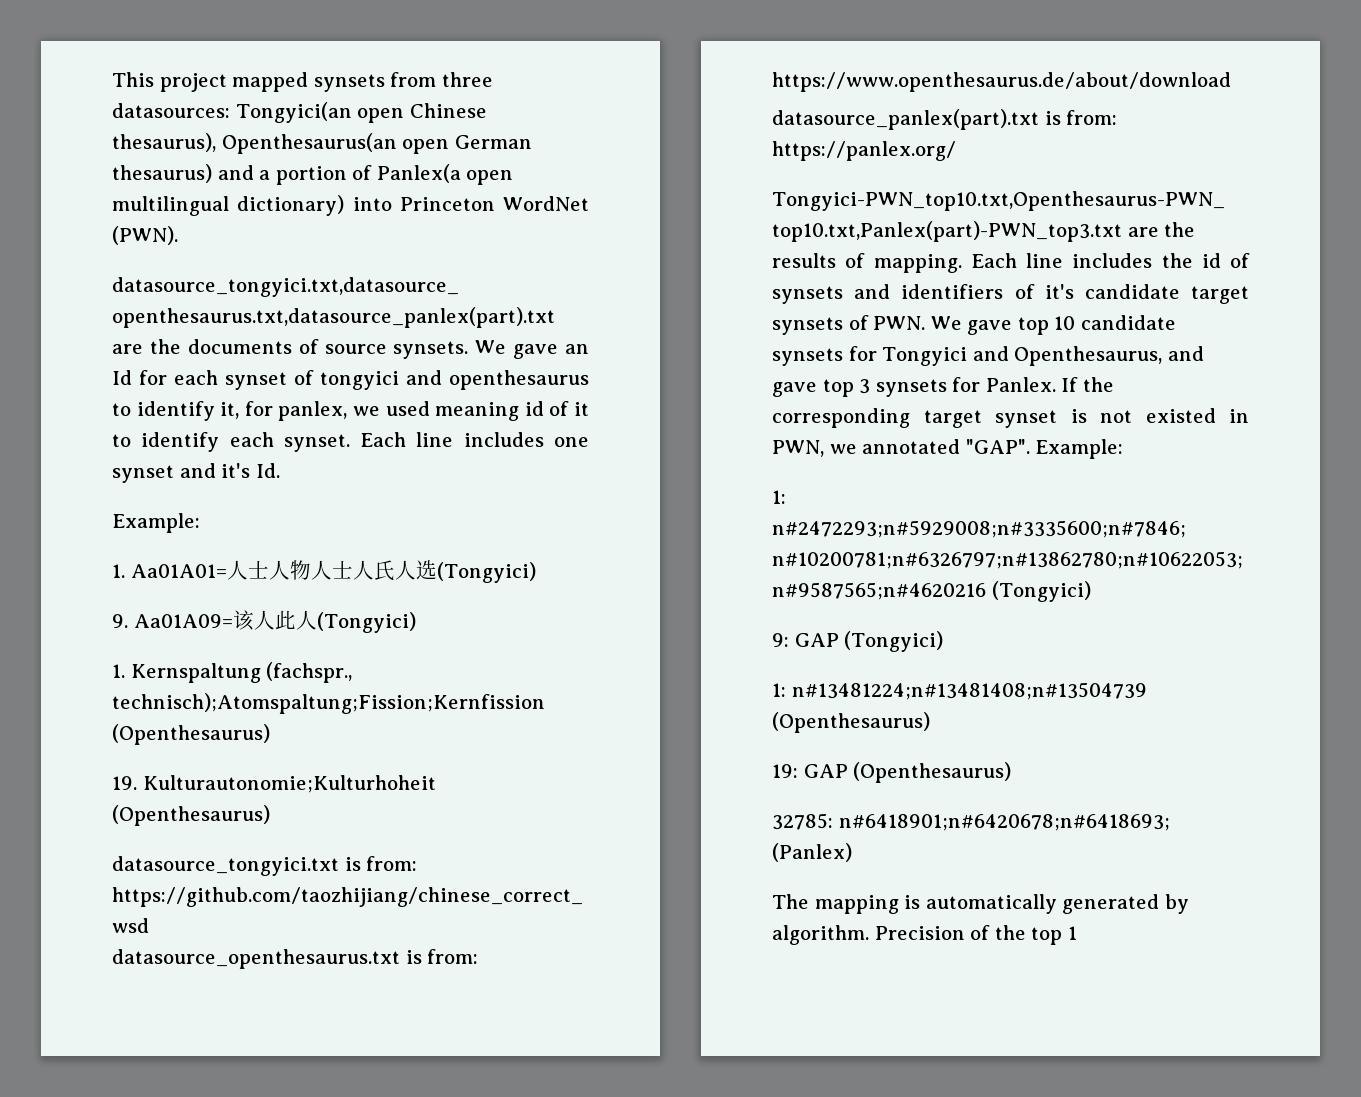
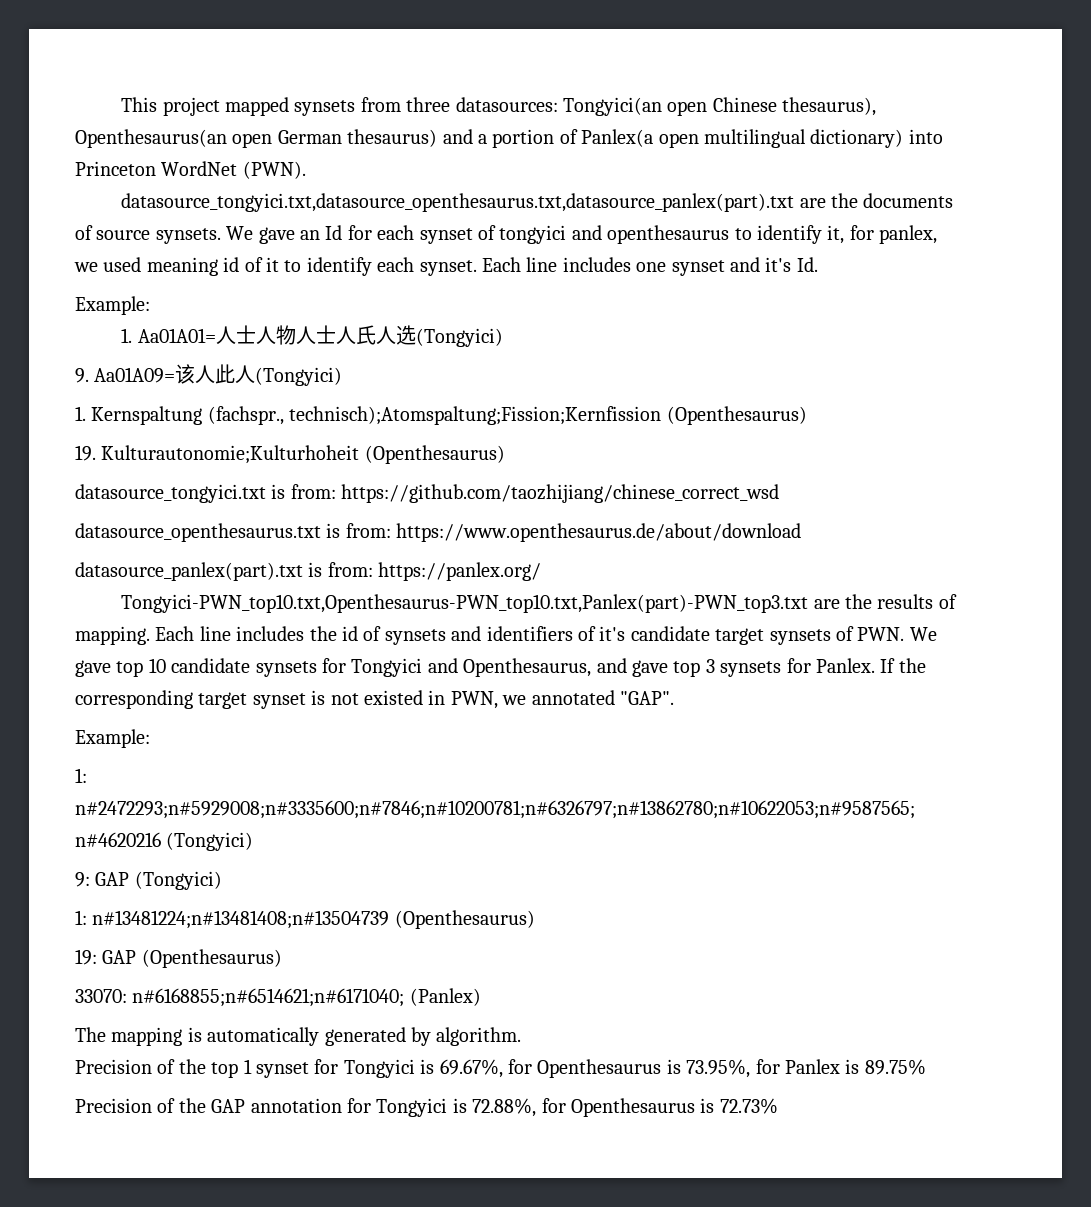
(1030, 446) none -> (674, 698) //
[772,813,1170,831] 32785: n#6418901;n#6420678;n#6418693; -> [75,988,405,1007] 33070: n#6168855;n#6514621;n#6171040;
(869, 935) none -> (522, 1036) //
(1077, 933) none -> [256,1059,926,1078] [75,1098,778,1117] synset for Tongyici is 69.67%, for Openthesaurus is 73.95%, for Panlex is 89.75% // Precision of the GAP annotation for Tongyici is 72.88%, for Openthesaurus is 72.73%

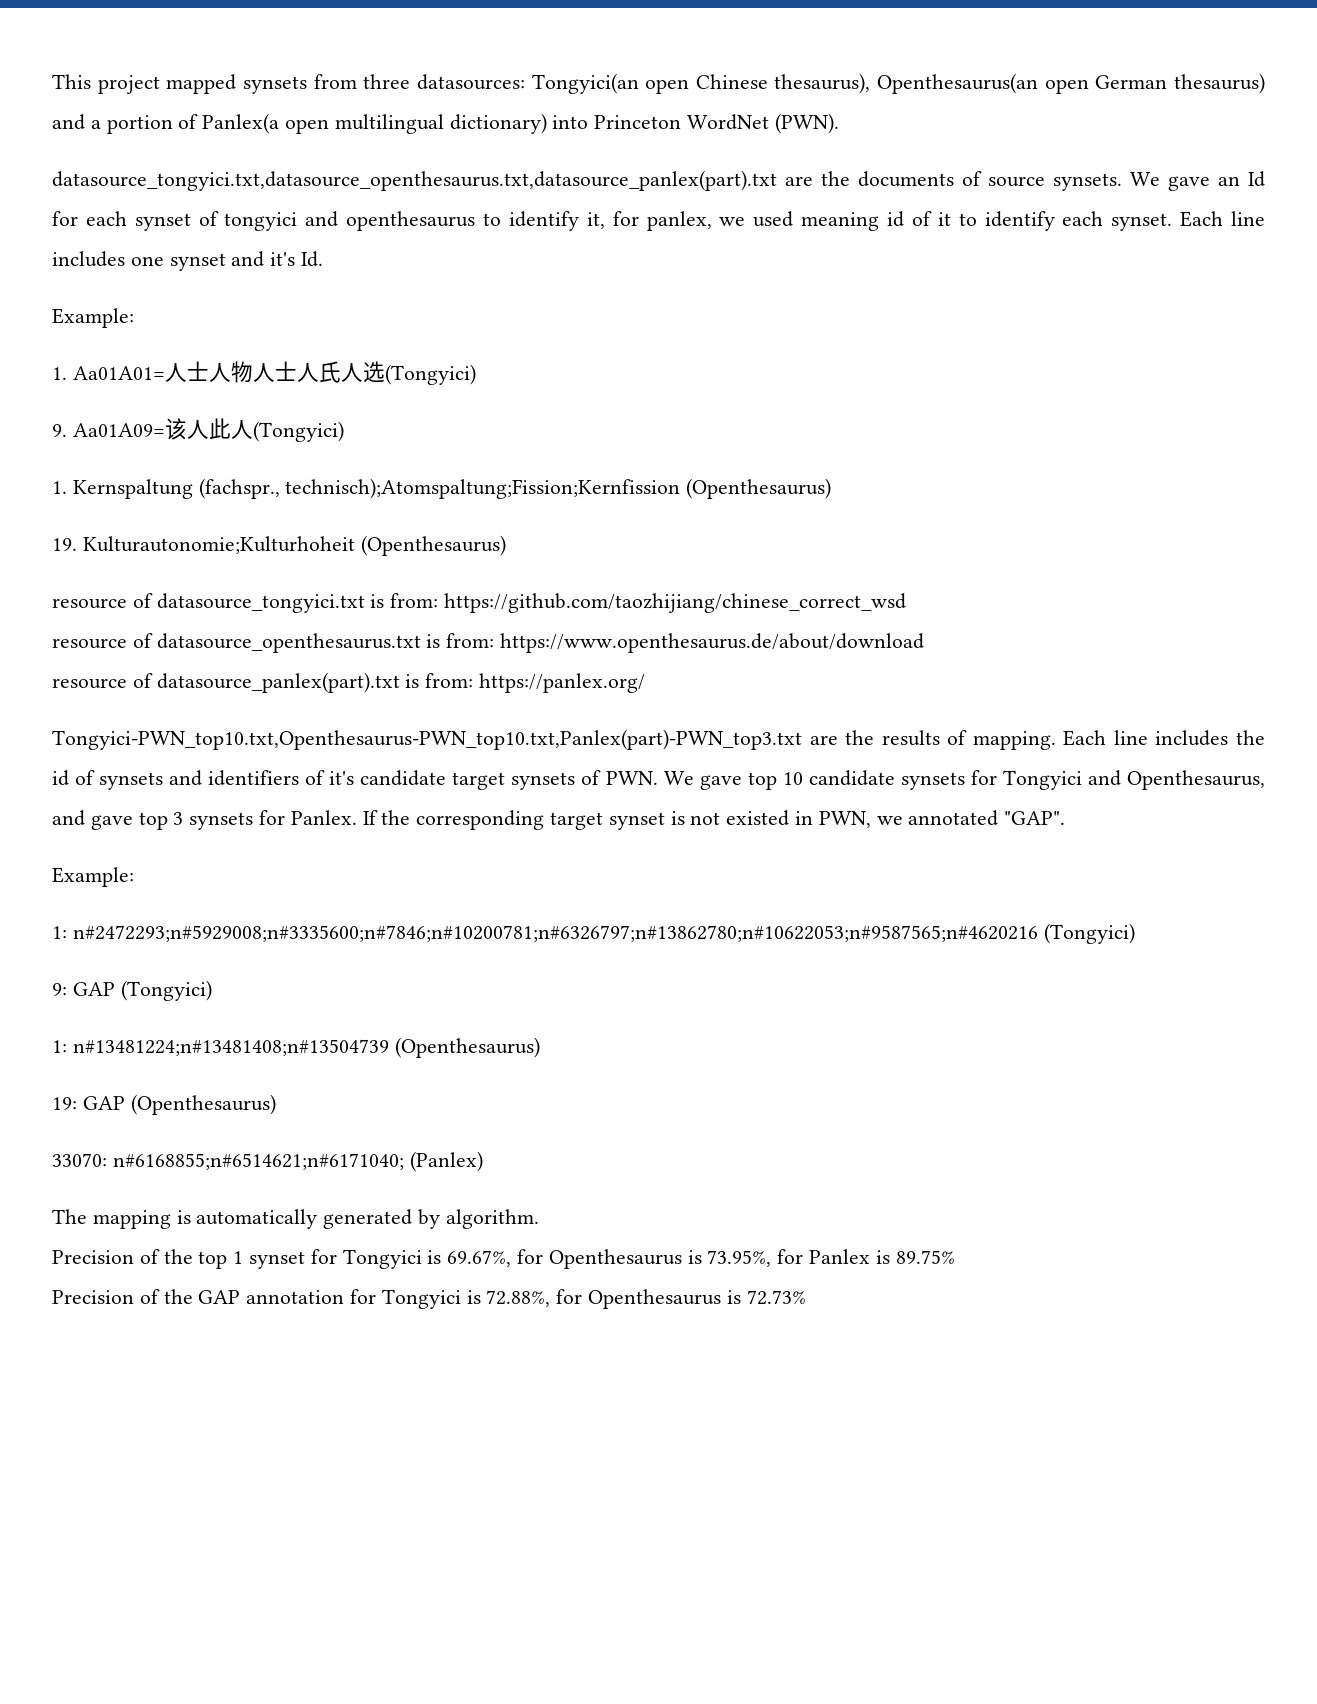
(505, 454) none -> [52,593,153,609] resource of
(780, 493) none -> [52,633,153,649] resource of
(802, 532) none -> [52,673,153,689] resource of

